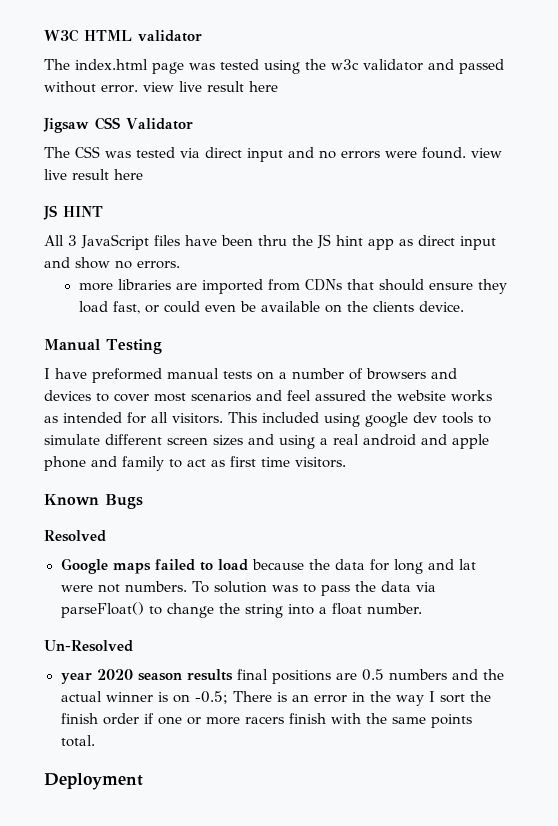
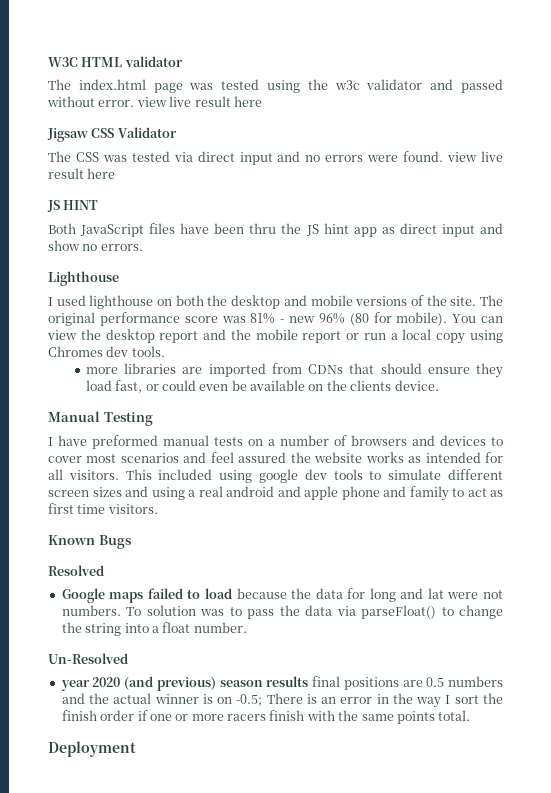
[44,235,77,246] All 3 -> [48,223,76,234] Both
(180, 265) none -> [48,271,119,286] [48,295,503,309] [48,312,503,326] [47,329,504,344] [48,346,165,357] // Lighthouse // I used lighthouse on both the desktop and mobile versions of the site. The original performance score was 81% - new 96% (80 for mobile). You can view the desktop report and the mobile report or run a local copy using Chromes dev tools.
(133, 674) none -> [124,676,216,691] (and previous)

